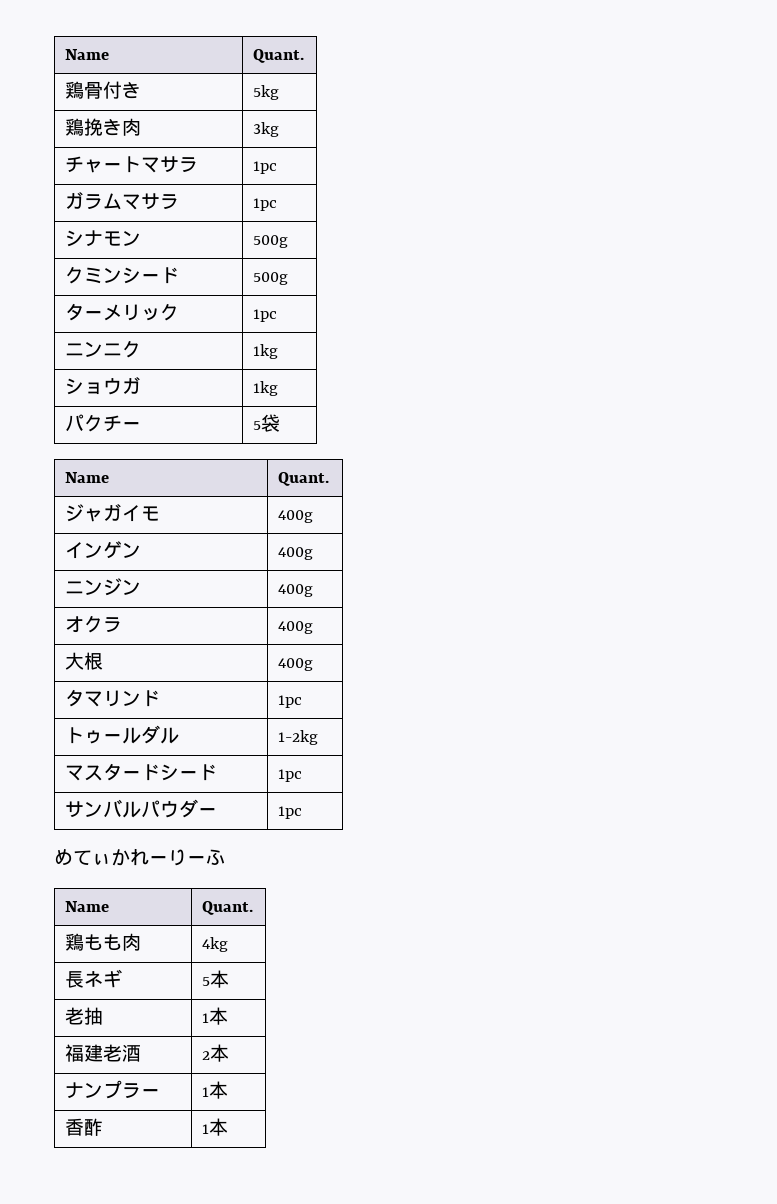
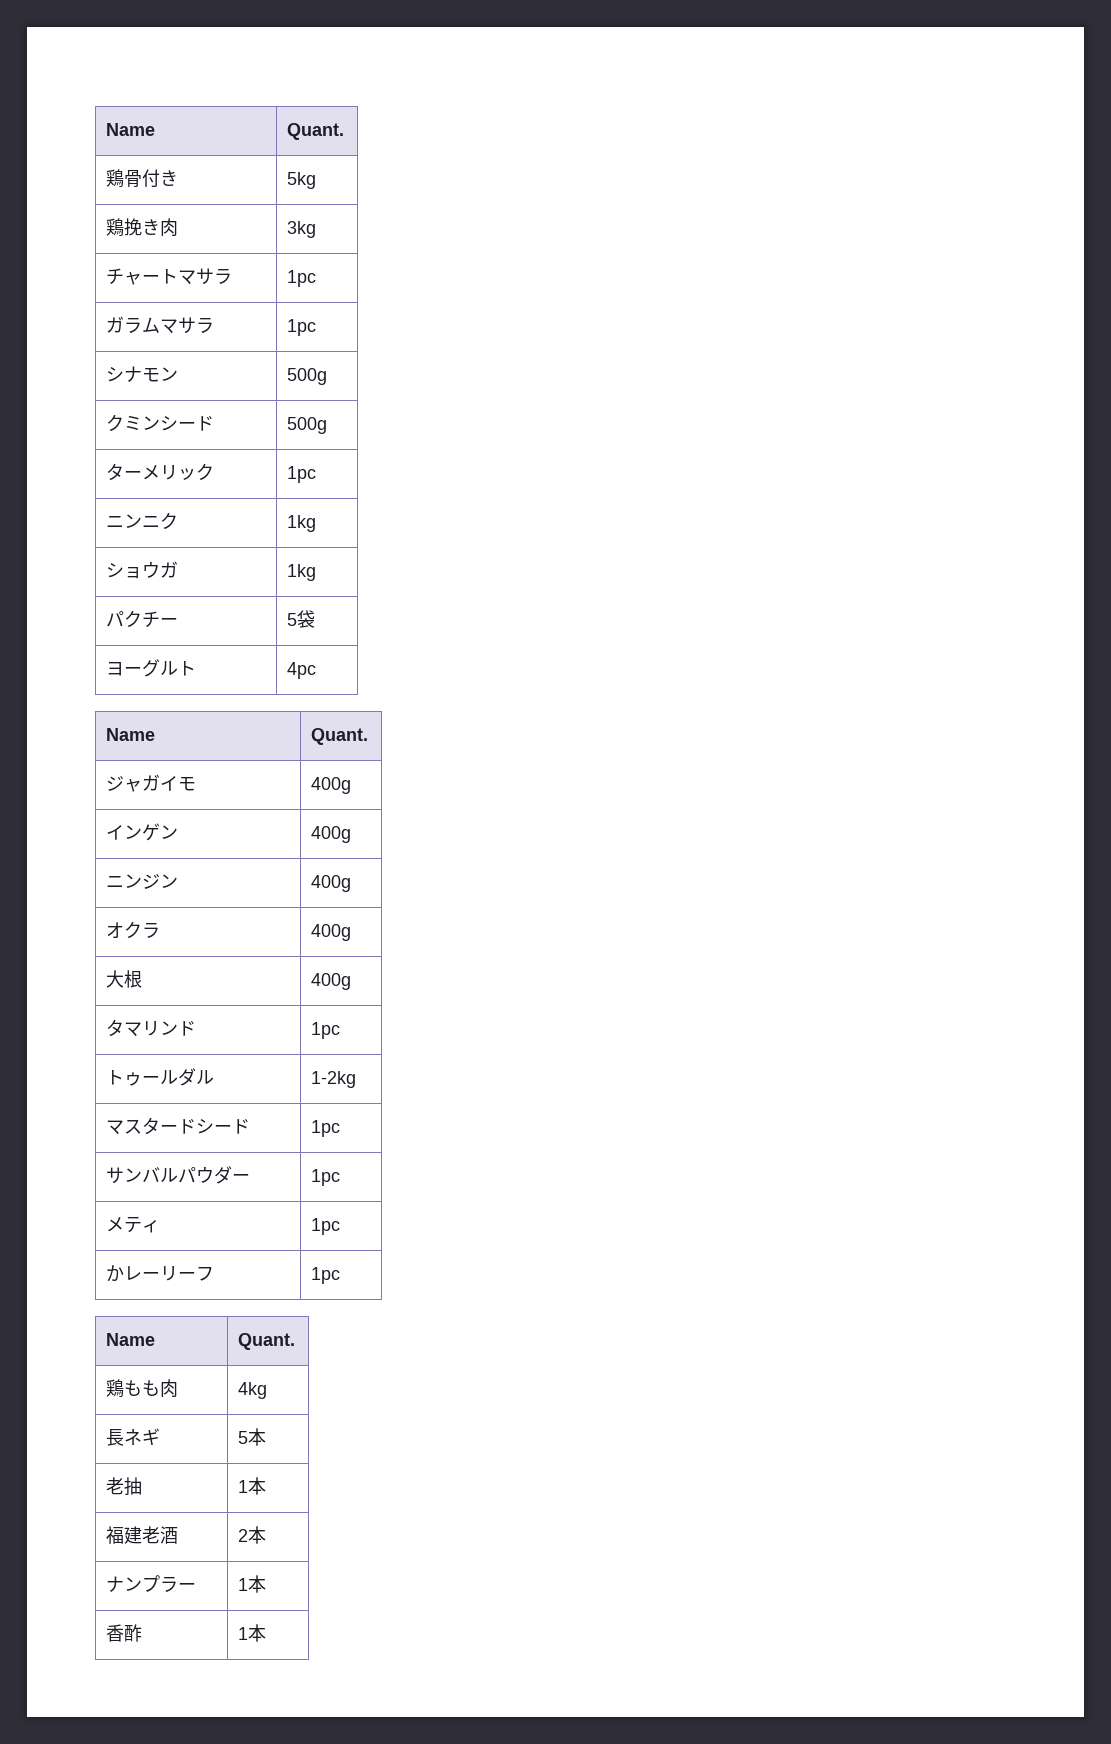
(281, 423) none -> [106,659,197,677] [287,662,317,679] // ヨーグルト | 4pc
[54,848,225,866] // めてぃかれーりーふ -> [106,1216,161,1233] [311,1218,341,1235] [106,1265,215,1282] [311,1267,341,1284] // メティ | 1pc // かレーリーフ | 1pc

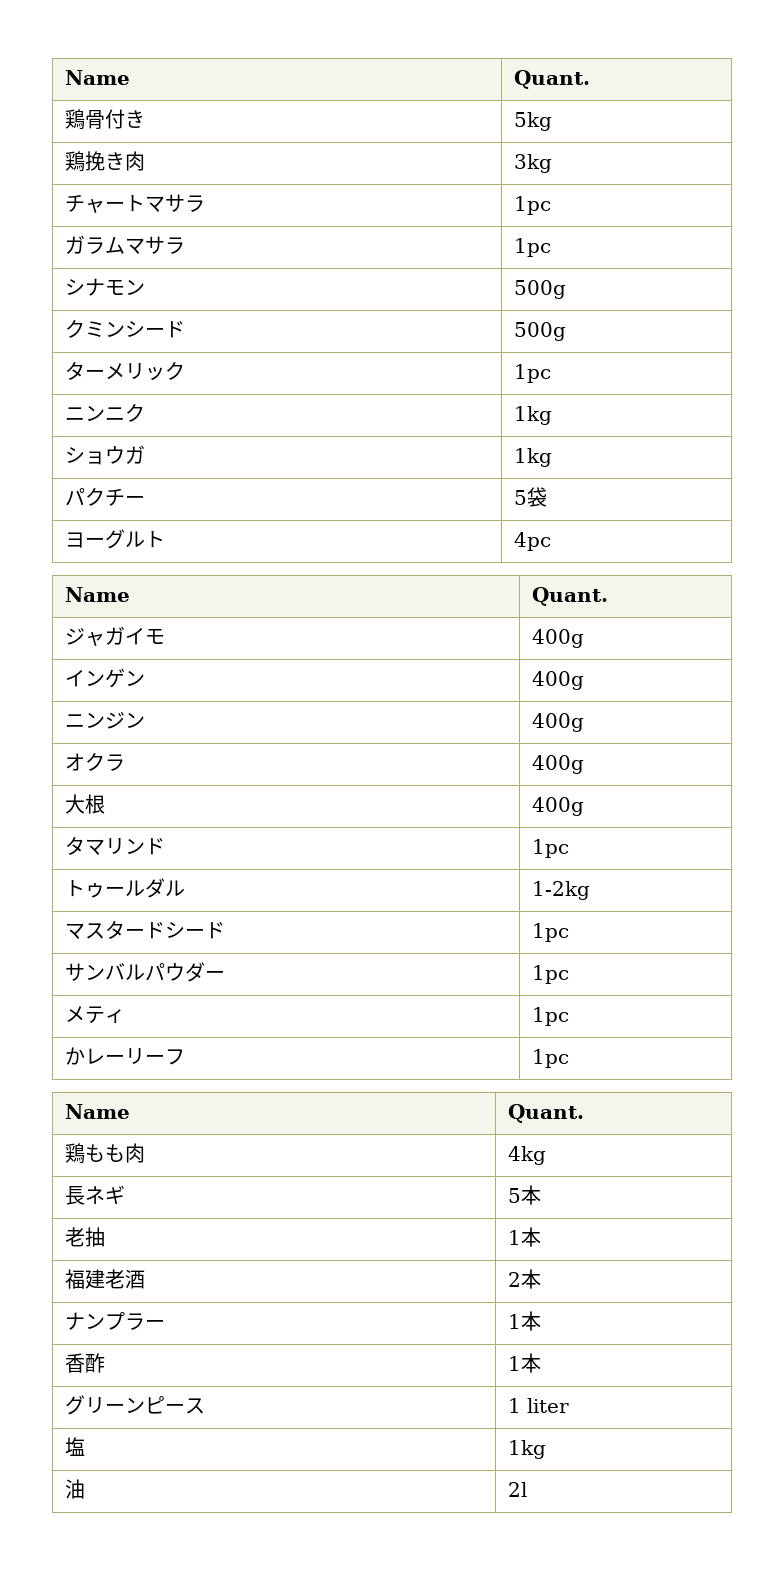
(267, 1633) none -> [65,1395,206,1415] [508,1398,570,1413] [65,1437,86,1456] [508,1440,547,1459] [65,1479,86,1499] [508,1482,528,1497] // グリーンピース | 1 liter // 塩 | 1kg // 油 | 2l

